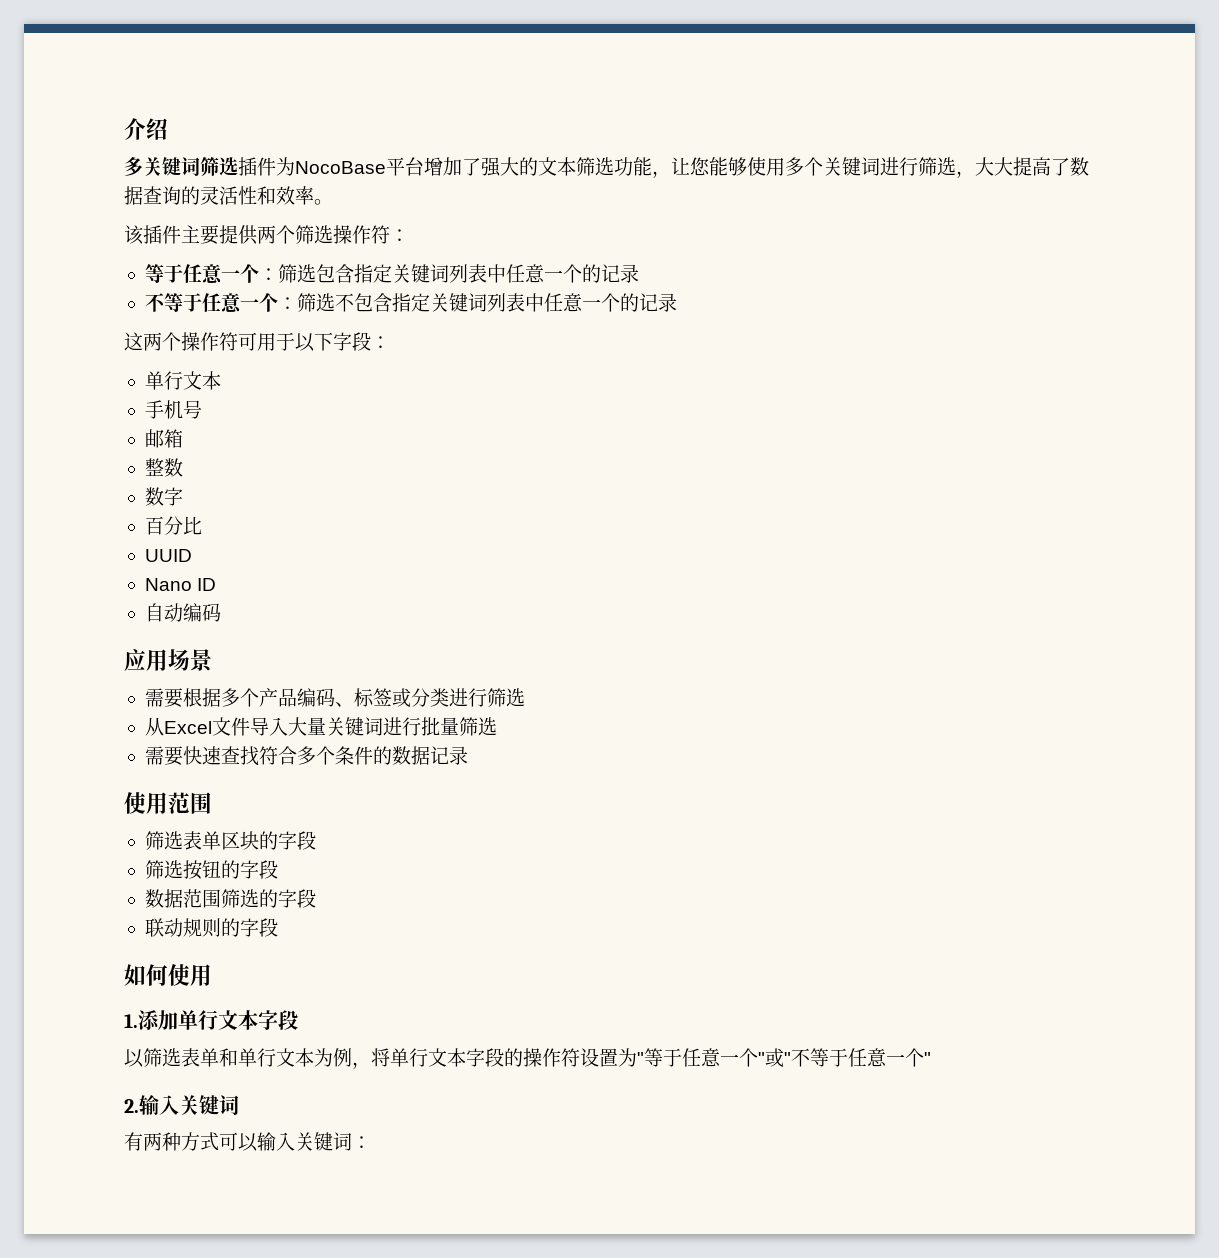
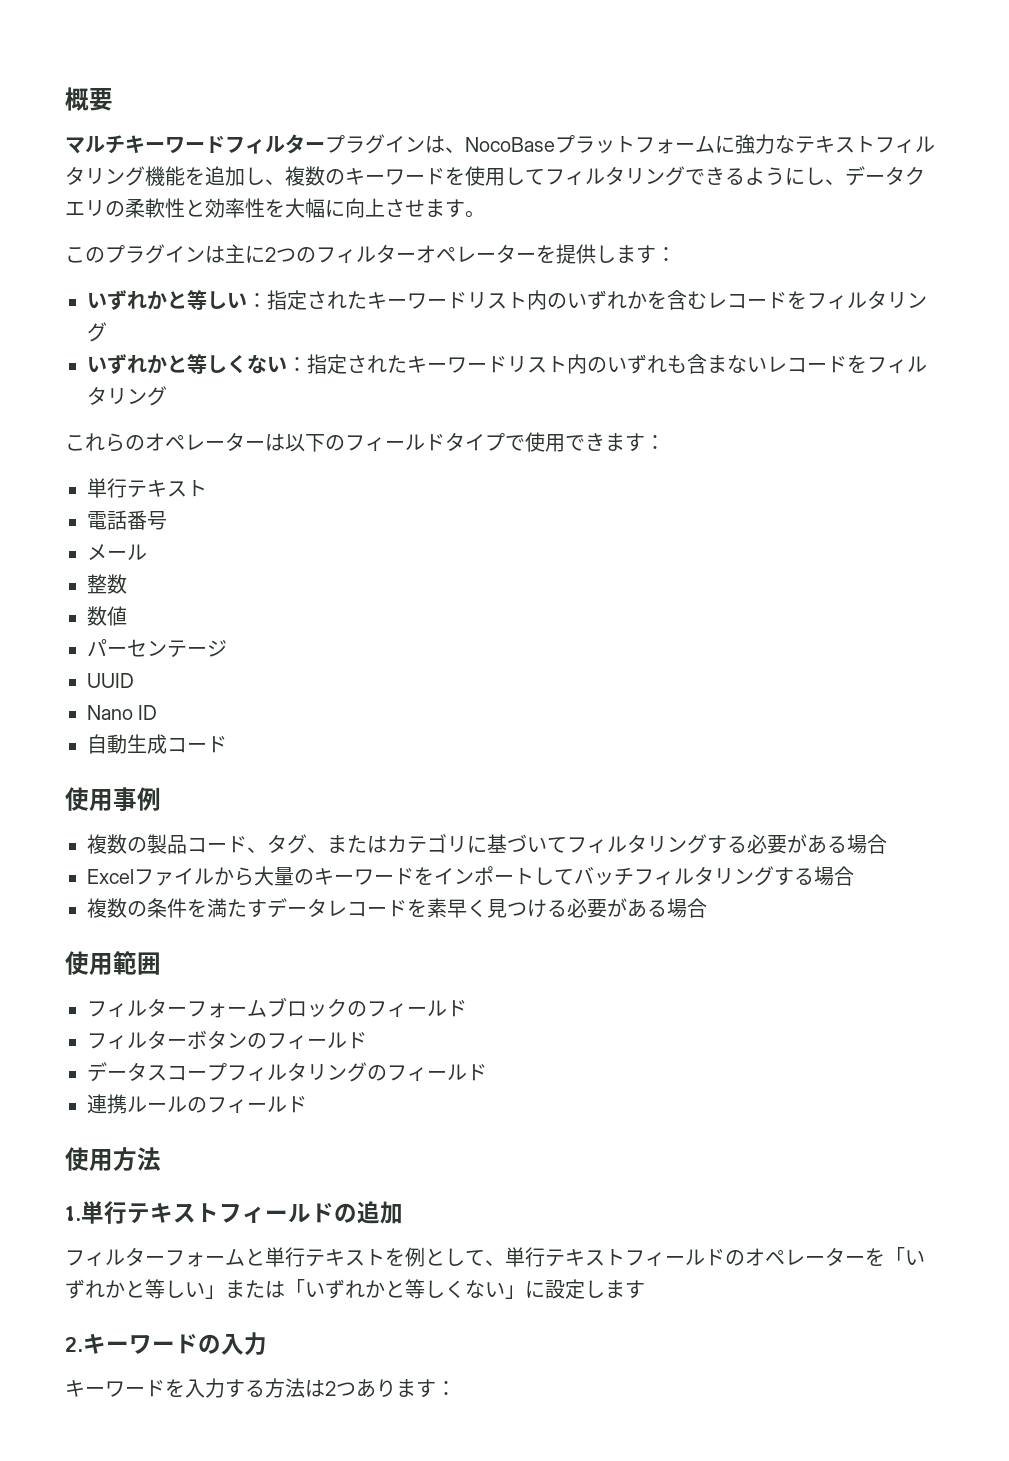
[124,118,168,140] [124,156,1089,178] [124,186,333,205] [124,225,409,245] [144,264,639,284] [144,293,677,313] [124,332,390,352] [144,371,221,390] [144,400,183,419] 介绍 // 多关键词筛选插件为NocoBase平台增加了强大的文本筛选功能，让您能够使用多个关键词进行筛选，大大提高了数据查询的灵活性和效率。 // 该插件主要提供两个筛选操作符： // 等于任意一个：筛选包含指定关键词列表中任意一个的记录 // 不等于任意一个：筛选不包含指定关键词列表中任意一个的记录 // 这两个操作符可用于以下字段： // 单行文本 // 手机 -> [65,87,113,111] [65,134,935,154] [65,166,925,186] [65,198,485,218] [65,244,676,264] [87,290,927,310] [87,322,107,342] [87,354,927,374] [87,386,167,406] [65,432,665,452] [87,478,207,498] [87,510,147,530] 概要 // マルチキーワードフィルタープラグインは、NocoBaseプラットフォームに強力なテキストフィルタリング機能を追加し、複数のキーワードを使用してフィルタリングできるようにし、データクエリの柔軟性と効率性を大幅に向上させます。 // このプラグインは主に2つのフィルターオペレーターを提供します： // いずれかと等しい：指定されたキーワードリスト内のいずれかを含むレコードをフィルタリング // いずれかと等しくない：指定されたキーワードリスト内のいずれも含まないレコードをフィルタリング // これらのオペレーターは以下のフィールドタイプで使用できます： // 単行テキスト // 電話番
[144,429,183,448] 邮箱 -> [87,544,147,560] メール
[163,487,183,506] [144,516,202,535] 字 // 百分比 -> [107,606,127,626] [87,639,227,658] 値 // パーセンテージ
[163,603,221,622] [124,649,212,672] [144,688,525,708] [144,717,497,736] [144,746,468,766] [124,792,212,814] [144,831,316,850] [144,860,278,880] [144,889,316,908] [144,918,278,937] [124,964,212,986] [124,1010,298,1030] [124,1048,931,1069] [124,1094,239,1115] [124,1132,352,1152] 动编码 // 应用场景 // 需要根据多个产品编码、标签或分类进行筛选 // 从Excel文件导入大量关键词进行批量筛选 // 需要快速查找符合多个条件的数据记录 // 使用范围 // 筛选表单区块的字段 // 筛选按钮的字段 // 数据范围筛选的字段 // 联动规则的字段 // 如何使用 // 1.添加单行文本字段 // 以筛选表单和单行文本为例，将单行文本字段的操作符设置为"等于任意一个"或"不等于任意一个" // 2.输入关键词 // 有两种方式可以输入关键词 -> [107,734,227,754] [65,787,161,811] [87,834,887,854] [87,866,854,886] [87,898,707,918] [65,951,161,975] [87,997,467,1018] [87,1030,367,1049] [87,1062,487,1082] [87,1094,307,1114] [65,1147,161,1171] [65,1201,403,1224] [65,1247,925,1267] [65,1279,645,1299] [65,1332,267,1355] [65,1378,436,1398] 動生成コード // 使用事例 // 複数の製品コード、タグ、またはカテゴリに基づいてフィルタリングする必要がある場合 // Excelファイルから大量のキーワードをインポートしてバッチフィルタリングする場合 // 複数の条件を満たすデータレコードを素早く見つける必要がある場合 // 使用範囲 // フィルターフォームブロックのフィールド // フィルターボタンのフィールド // データスコープフィルタリングのフィールド // 連携ルールのフィールド // 使用方法 // 1.単行テキストフィールドの追加 // フィルターフォームと単行テキストを例として、単行テキストフィールドのオペレーターを「いずれかと等しい」または「いずれかと等しくない」に設定します // 2.キーワードの入力 // キーワードを入力する方法は2つあります

